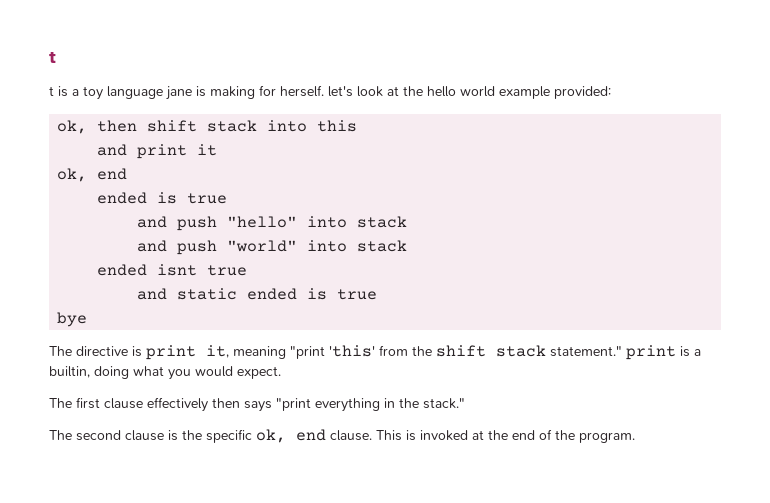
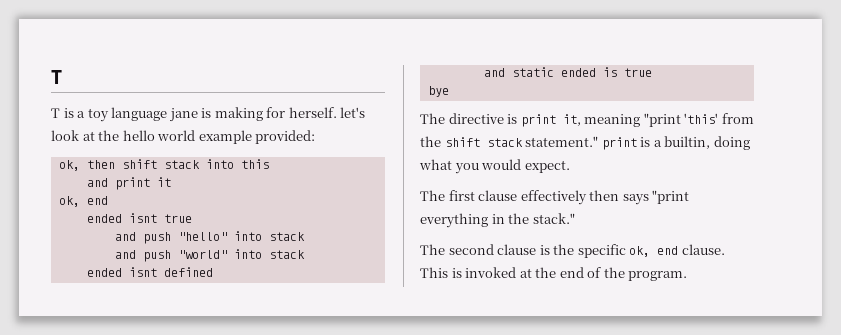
[49,52,56,63] [49,86,54,96] t // t -> [51,70,62,84] [51,108,60,118] T // T
[157,192,178,204] is -> [128,213,157,223] isnt
[207,265,248,276] true -> [163,267,213,277] defined

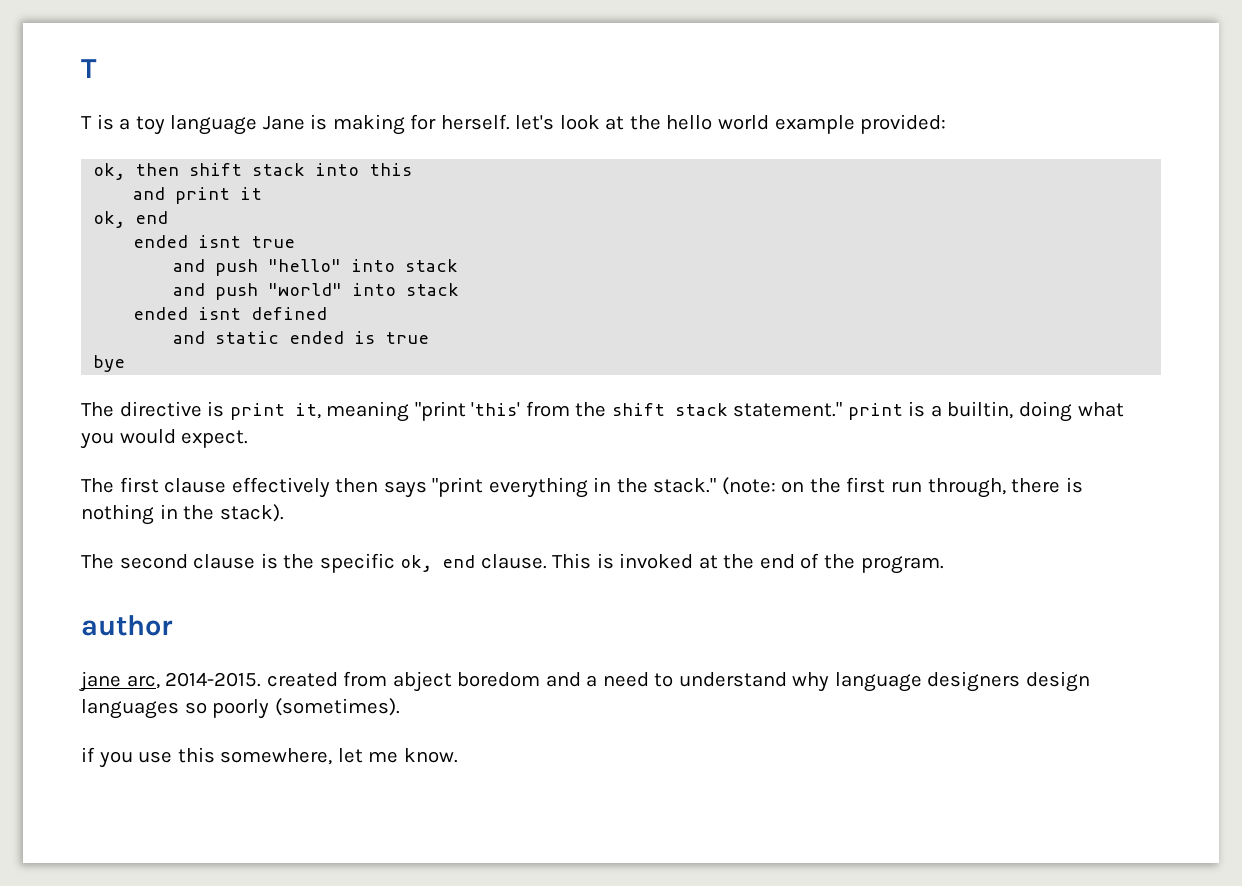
[168,108,198,122] jane -> [262,116,305,130] Jane
(575, 218) none -> [721,477,1083,498] [81,504,284,525] (note: on the first run through, there is nothing in the stack).
(688, 276) none -> [81,615,173,636] [79,671,1091,692] [81,698,400,719] [81,747,458,768] // author // jane arc, 2014-2015. created from abject boredom and a need to understand why language designers design languages so poorly (sometimes). // if you use this somewhere, let me know.

